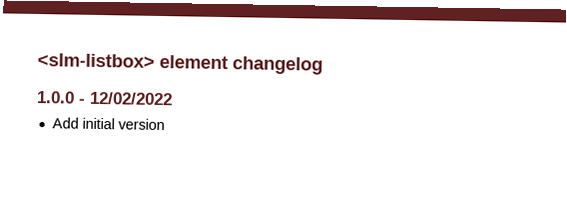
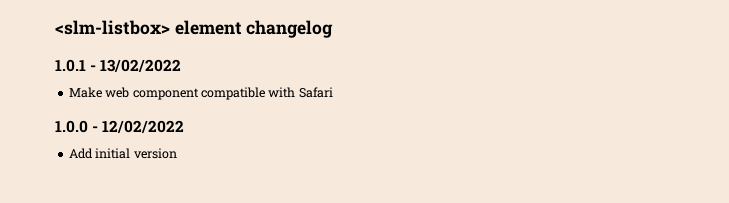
(323, 65) none -> [55,59,182,72] [68,87,333,100] // 1.0.1 - 13/02/2022 // Make web component compatible with Safari

